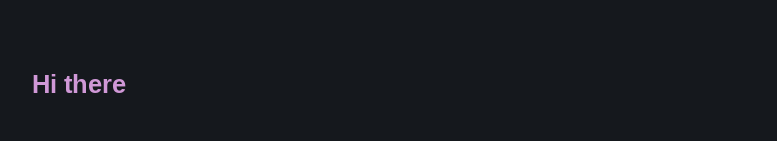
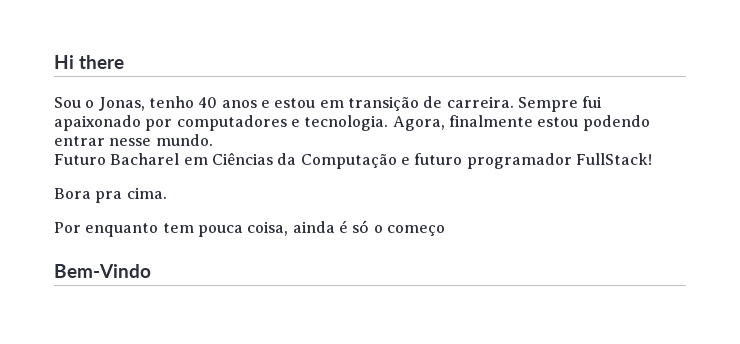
(126, 83) none -> [54,96,603,112] [54,115,650,131] [54,134,213,146] [54,152,652,169] [54,187,167,203] [54,220,445,237] [54,264,151,278] // Sou o Jonas, tenho 40 anos e estou em transição de carreira. Sempre fui apaixonado por computadores e tecnologia. Agora, finalmente estou podendo entrar nesse mundo. // Futuro Bacharel em Ciências da Computação e futuro programador FullStack! // Bora pra cima. // Por enquanto tem pouca coisa, ainda é só o começo // Bem-Vindo

